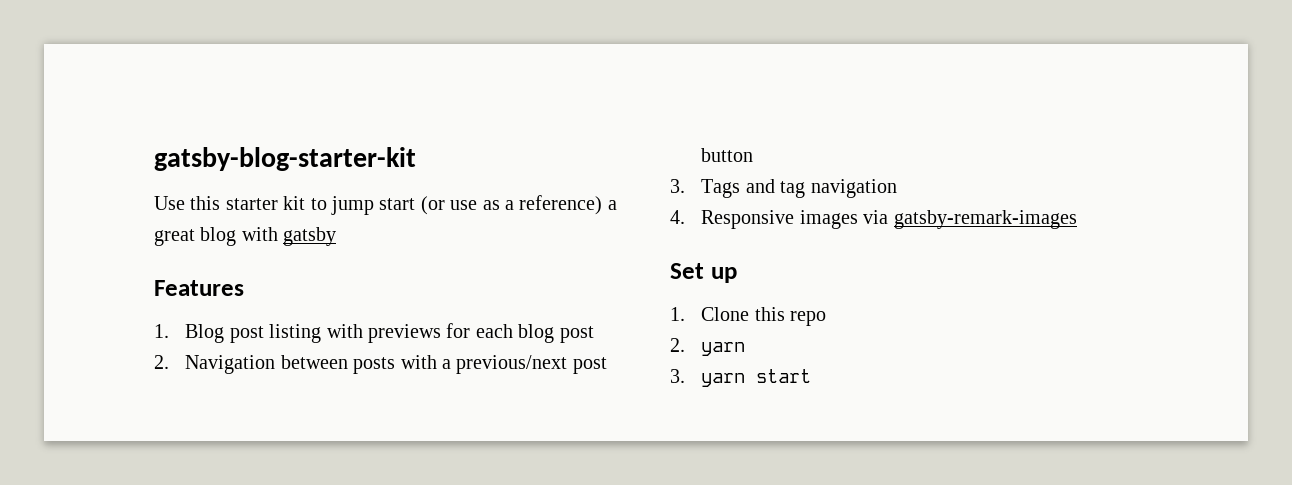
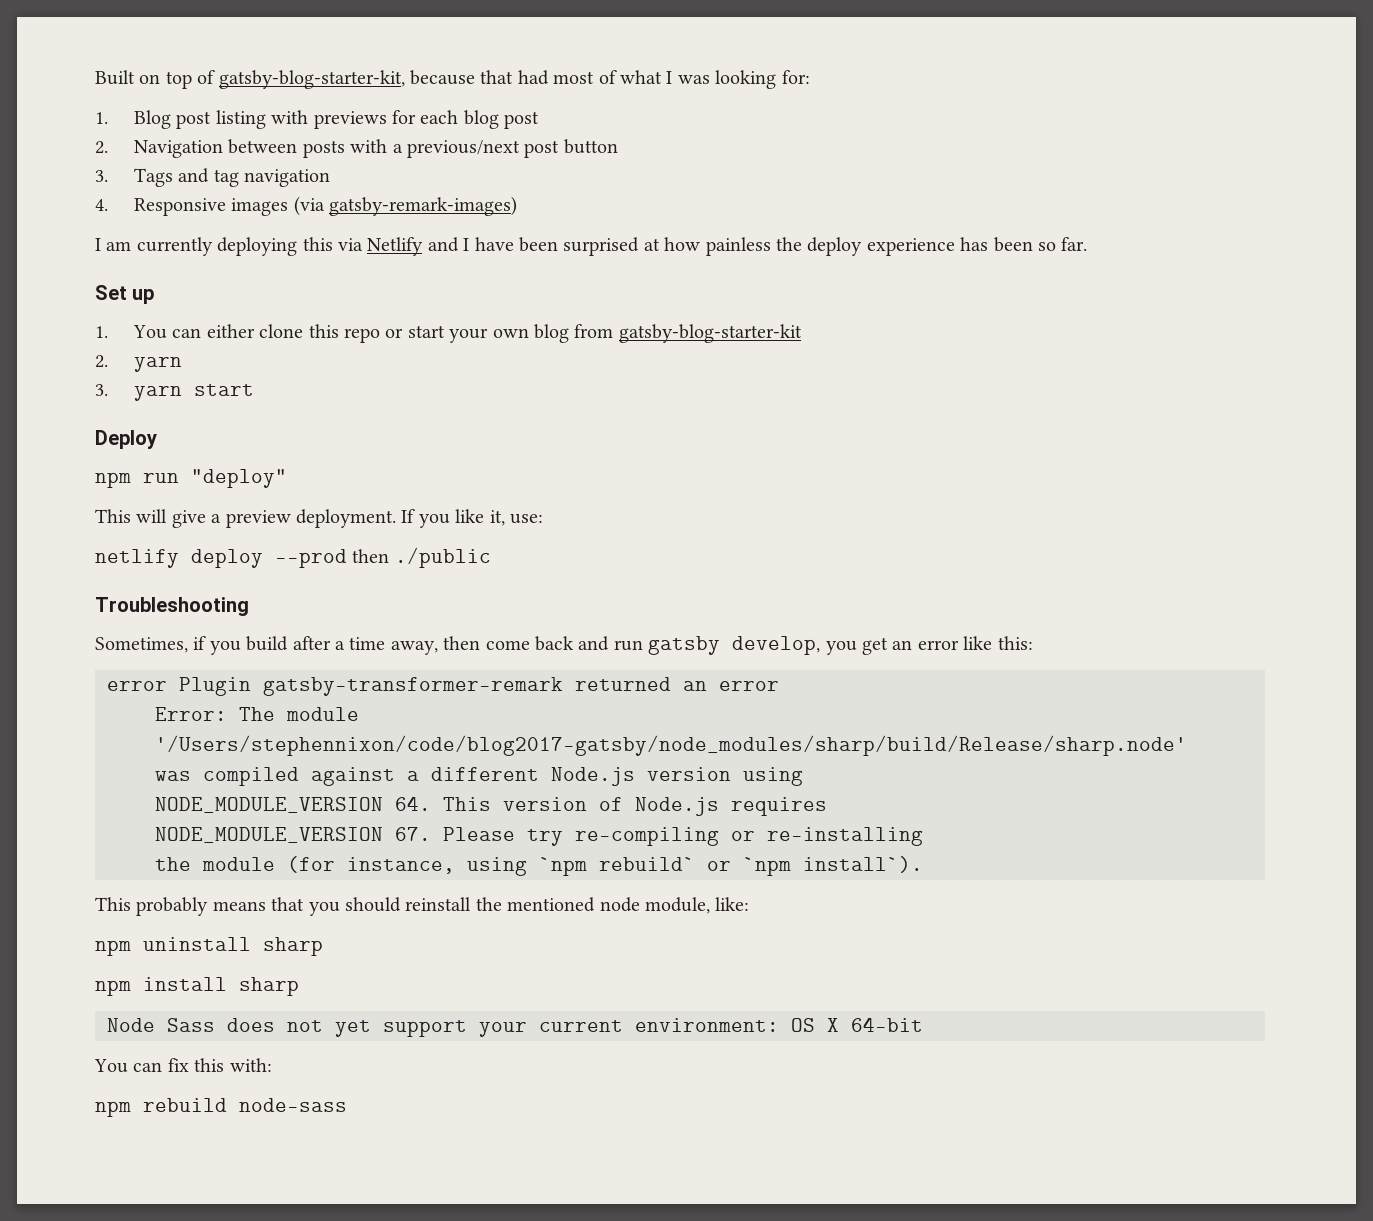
[154,147,416,171] [154,195,617,215] [154,227,337,246] [154,280,244,296] gatsby-blog-starter-kit // Use this starter kit to jump start (or use as a reference) a great blog with gatsby // Features -> [95,70,810,89] Built on top of gatsby-blog-starter-kit, because that had most of what I was looking for:
[863,210,1077,229] [670,263,737,283] [670,307,827,326] via gatsby-remark-images // Set up // 1. Clone this repo -> [293,196,518,216] [95,237,1088,256] [95,285,155,304] [95,324,802,343] (via gatsby-remark-images) // I am currently deploying this via Netlify and I have been surprised at how painless the deploy experience has been so far. // Set up // 1. You can either clone this repo or start your own blog from gatsby-blog-starter-kit
(812, 376) none -> [95,430,157,449] [95,469,287,488] [95,509,543,528] [95,547,491,568] [95,597,249,616] [95,636,1033,655] [107,677,779,696] [155,707,359,721] [155,735,1187,756] [155,767,803,786] [155,796,827,816] [155,827,923,846] [155,856,923,876] [95,897,750,916] [95,937,323,956] [95,977,299,996] [107,1017,923,1037] [94,1058,272,1073] [95,1098,347,1117] // Deploy // npm run "deploy" // This will give a preview deployment. If you like it, use: // netlify deploy --prod then ./public // Troubleshooting // Sometimes, if you build after a time away, then come back and run gatsby develop, you get an error like this: // error Plugin gatsby-transformer-remark returned an error // Error: The module '/Users/stephennixon/code/blog2017-gatsby/node_modules/sharp/build/Release/sharp.node' // was compiled against a different Node.js version using // NODE_MODULE_VERSION 64. This version of Node.js requires // NODE_MODULE_VERSION 67. Please try re-compiling or re-installing // the module (for instance, using `npm rebuild` or `npm install`). // This probably means that you should reinstall the mentioned node module, like: // npm uninstall sharp // npm install sharp // Node Sass does not yet support your current environment: OS X 64-bit // You can fix this with: // npm rebuild node-sass

